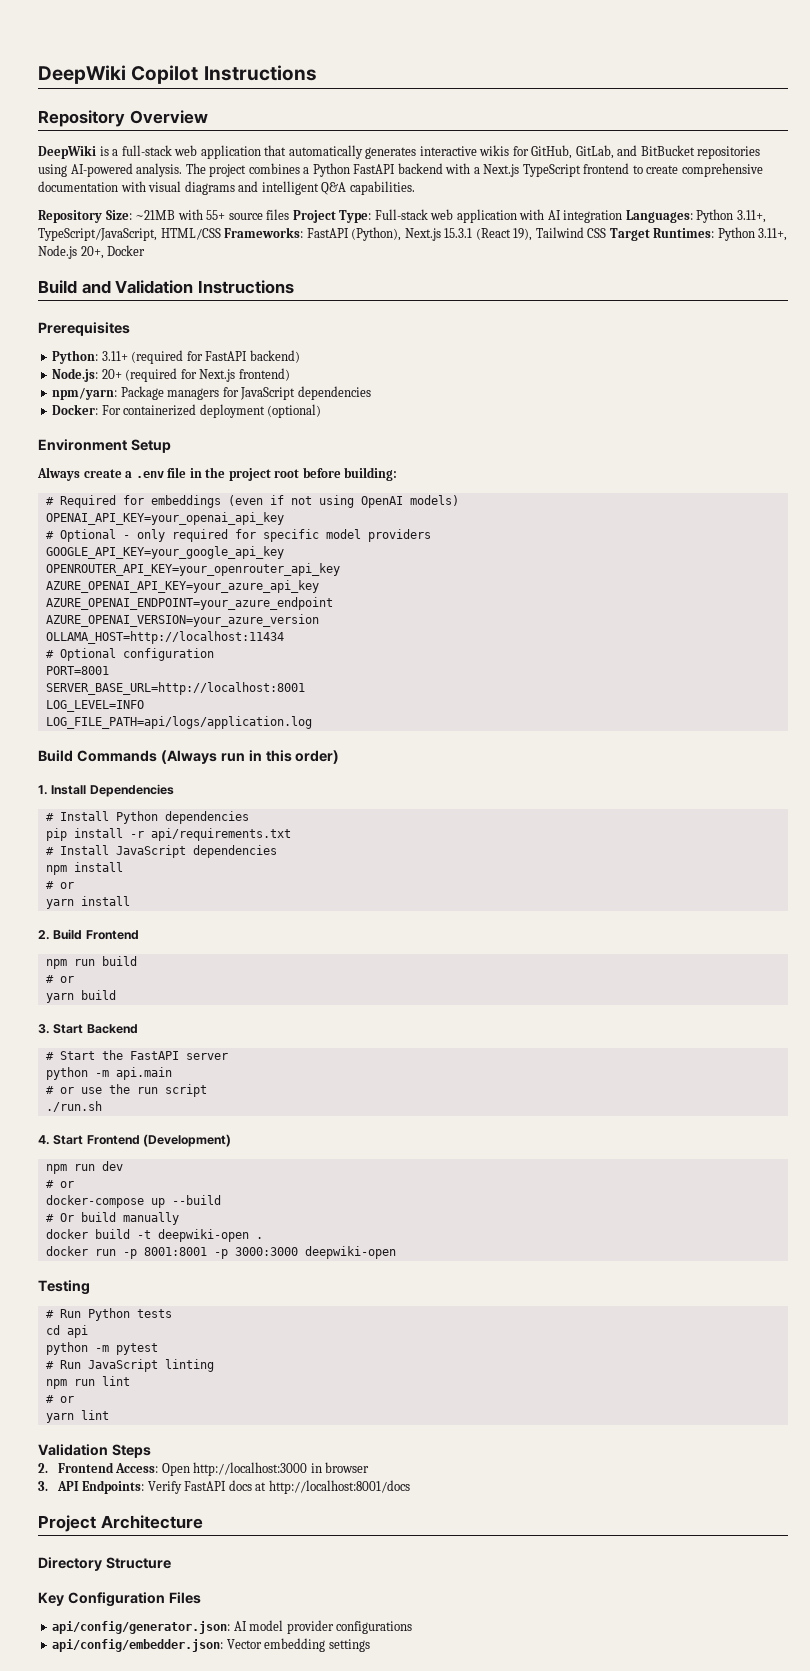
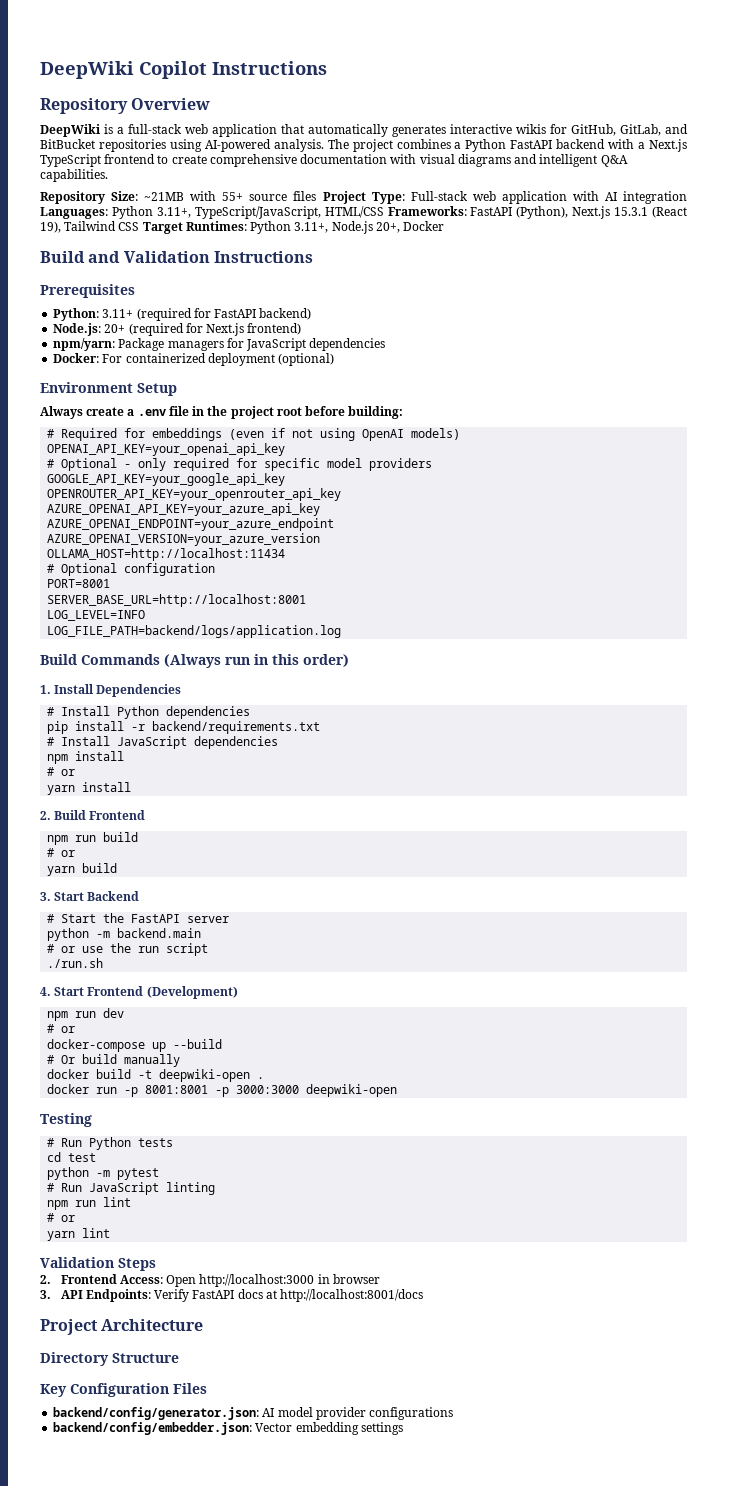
[45,716,312,729] LOG_FILE_PATH=api/logs/application.log -> [47,625,342,638] LOG_FILE_PATH=backend/logs/application.log
[150,828,291,841] api/requirements.txt -> [152,721,321,734] backend/requirements.txt
[115,1067,172,1080] api.main -> [117,928,202,938] backend.main
[66,1325,88,1338] api -> [68,1153,97,1162] test
[52,1621,231,1634] api/config/generator.json: -> [53,1407,260,1420] backend/config/generator.json:
[52,1639,224,1652] api/config/embedder.json: -> [53,1422,253,1435] backend/config/embedder.json:

